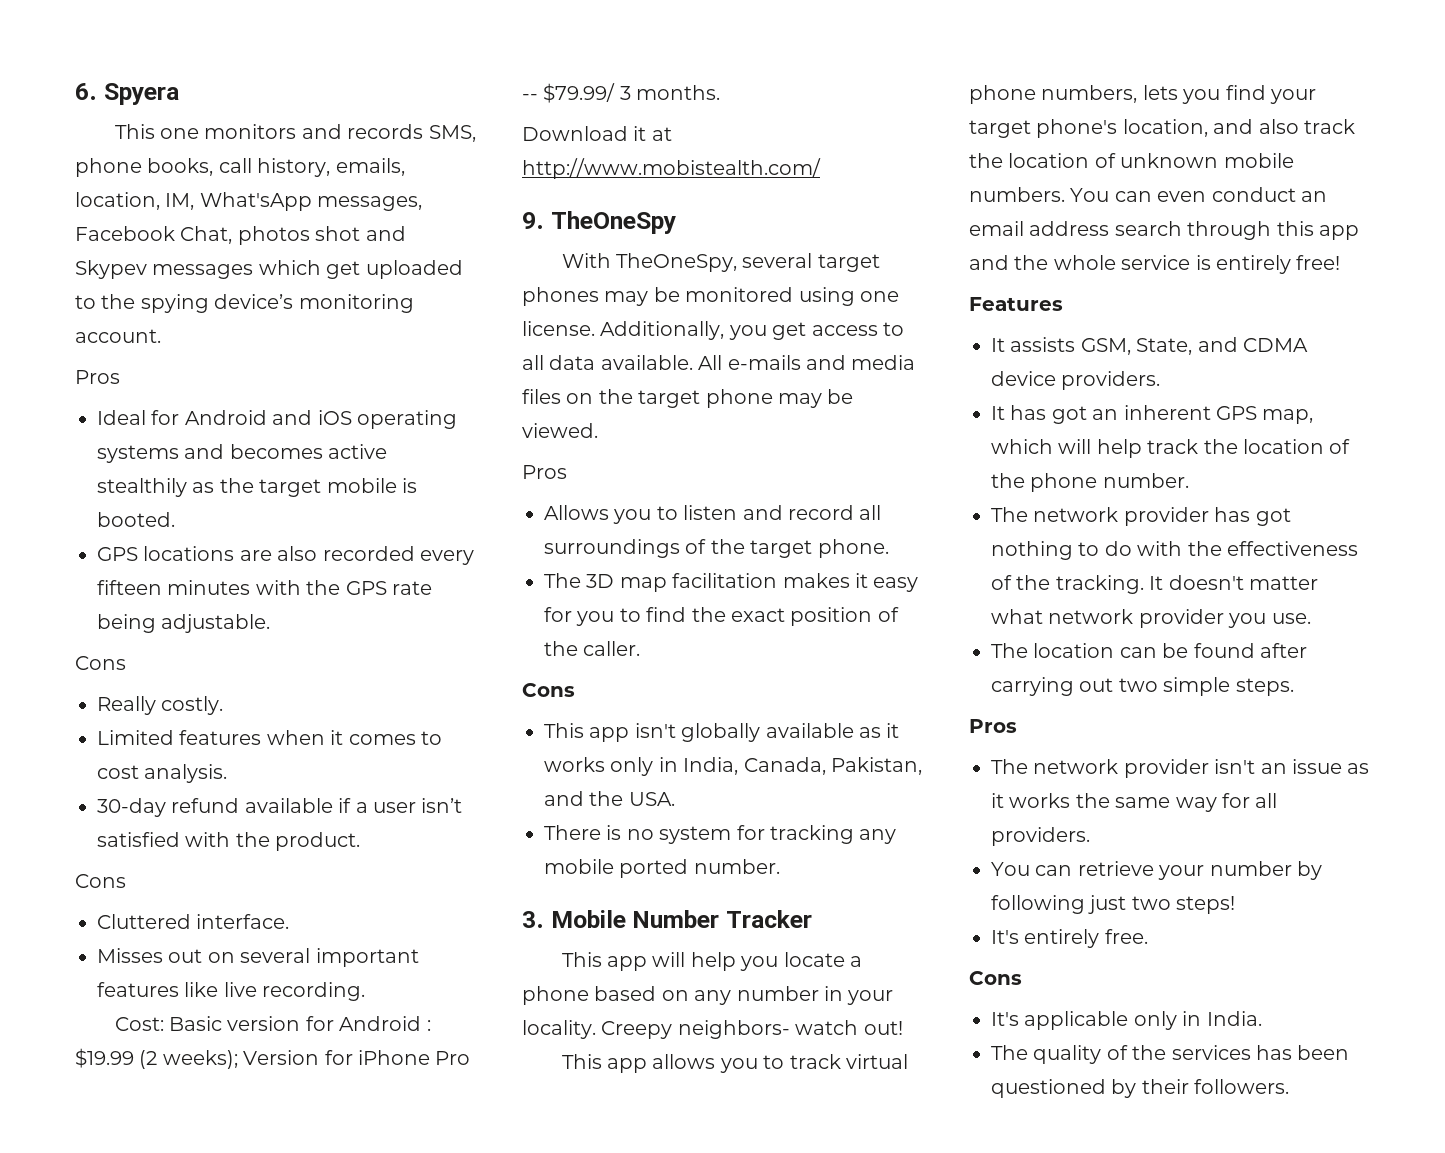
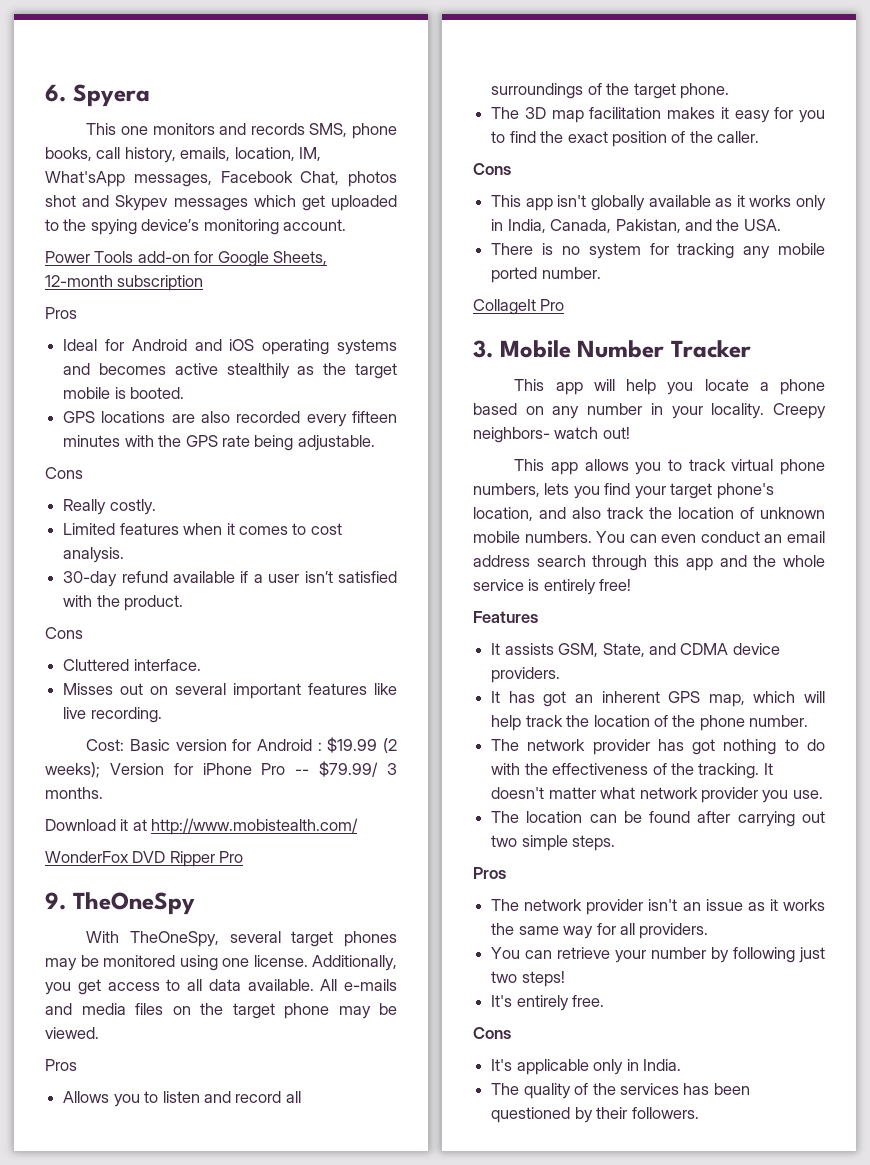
(161, 336) none -> [45,251,328,267] [45,275,204,291] // Power Tools add-on for Google Sheets, 12-month subscription
(821, 168) none -> [45,851,244,867] // WonderFox DVD Ripper Pro
(780, 866) none -> [473,299,565,315] // CollageIt Pro

